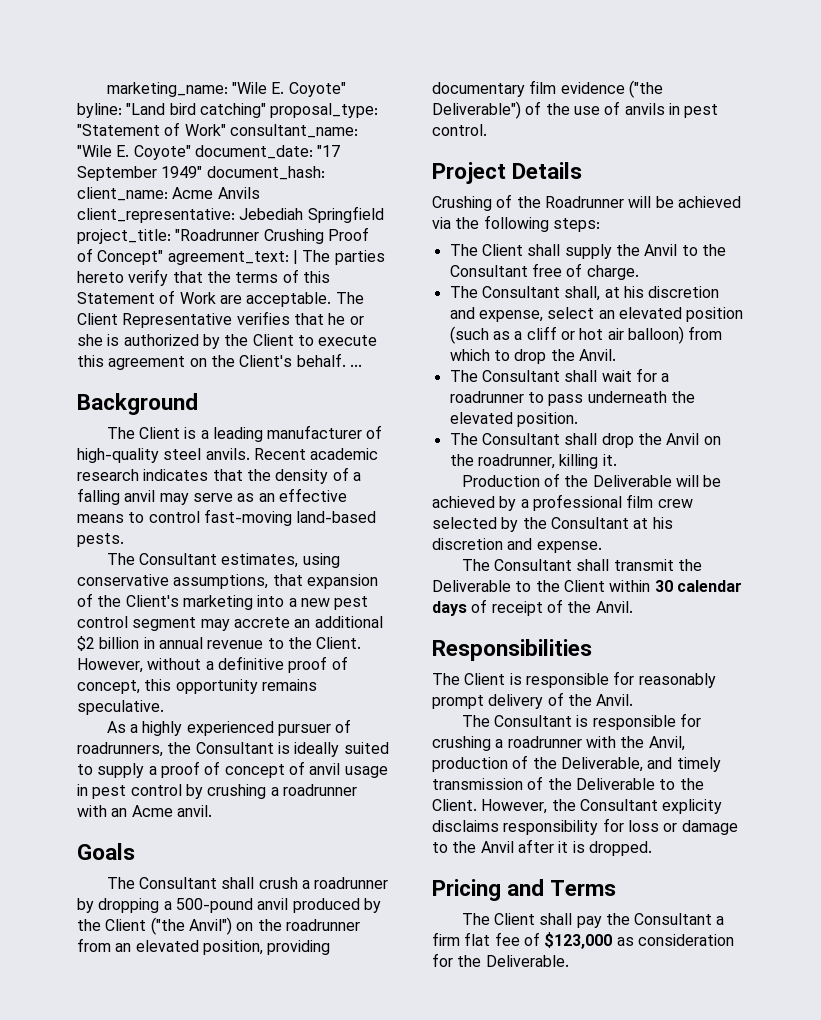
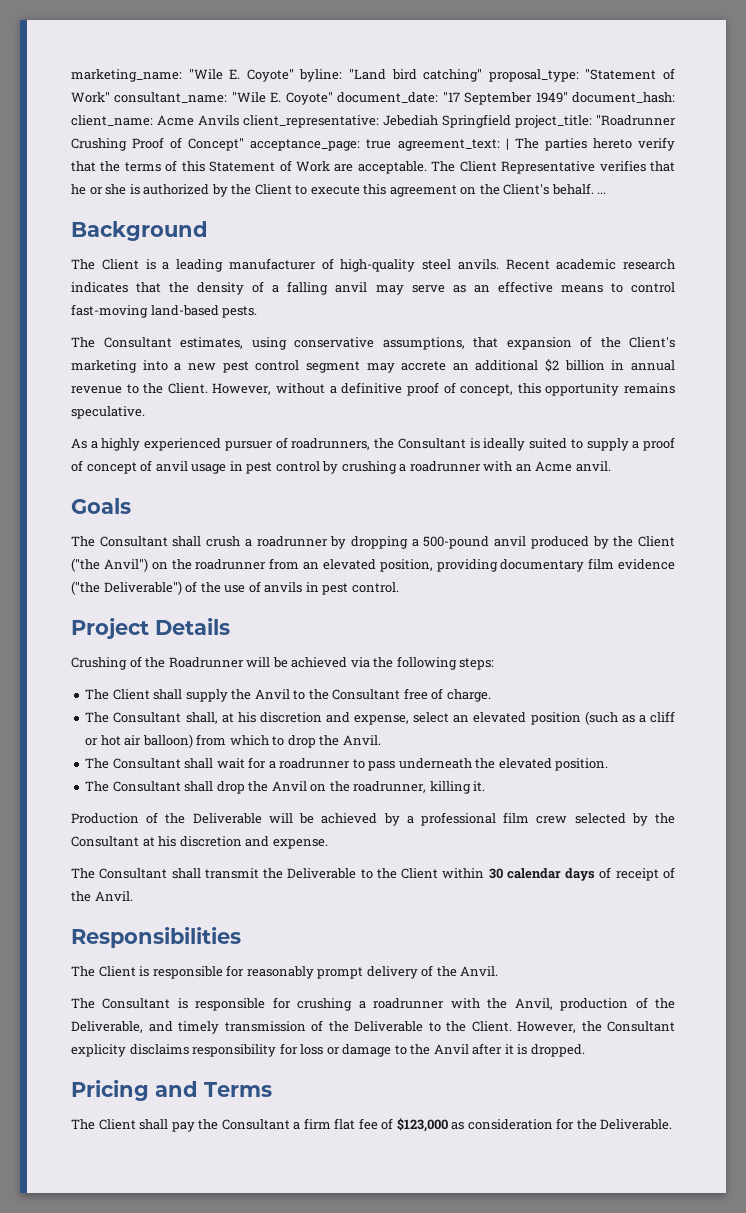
(164, 257) none -> [250,139,392,151] acceptance_page: true

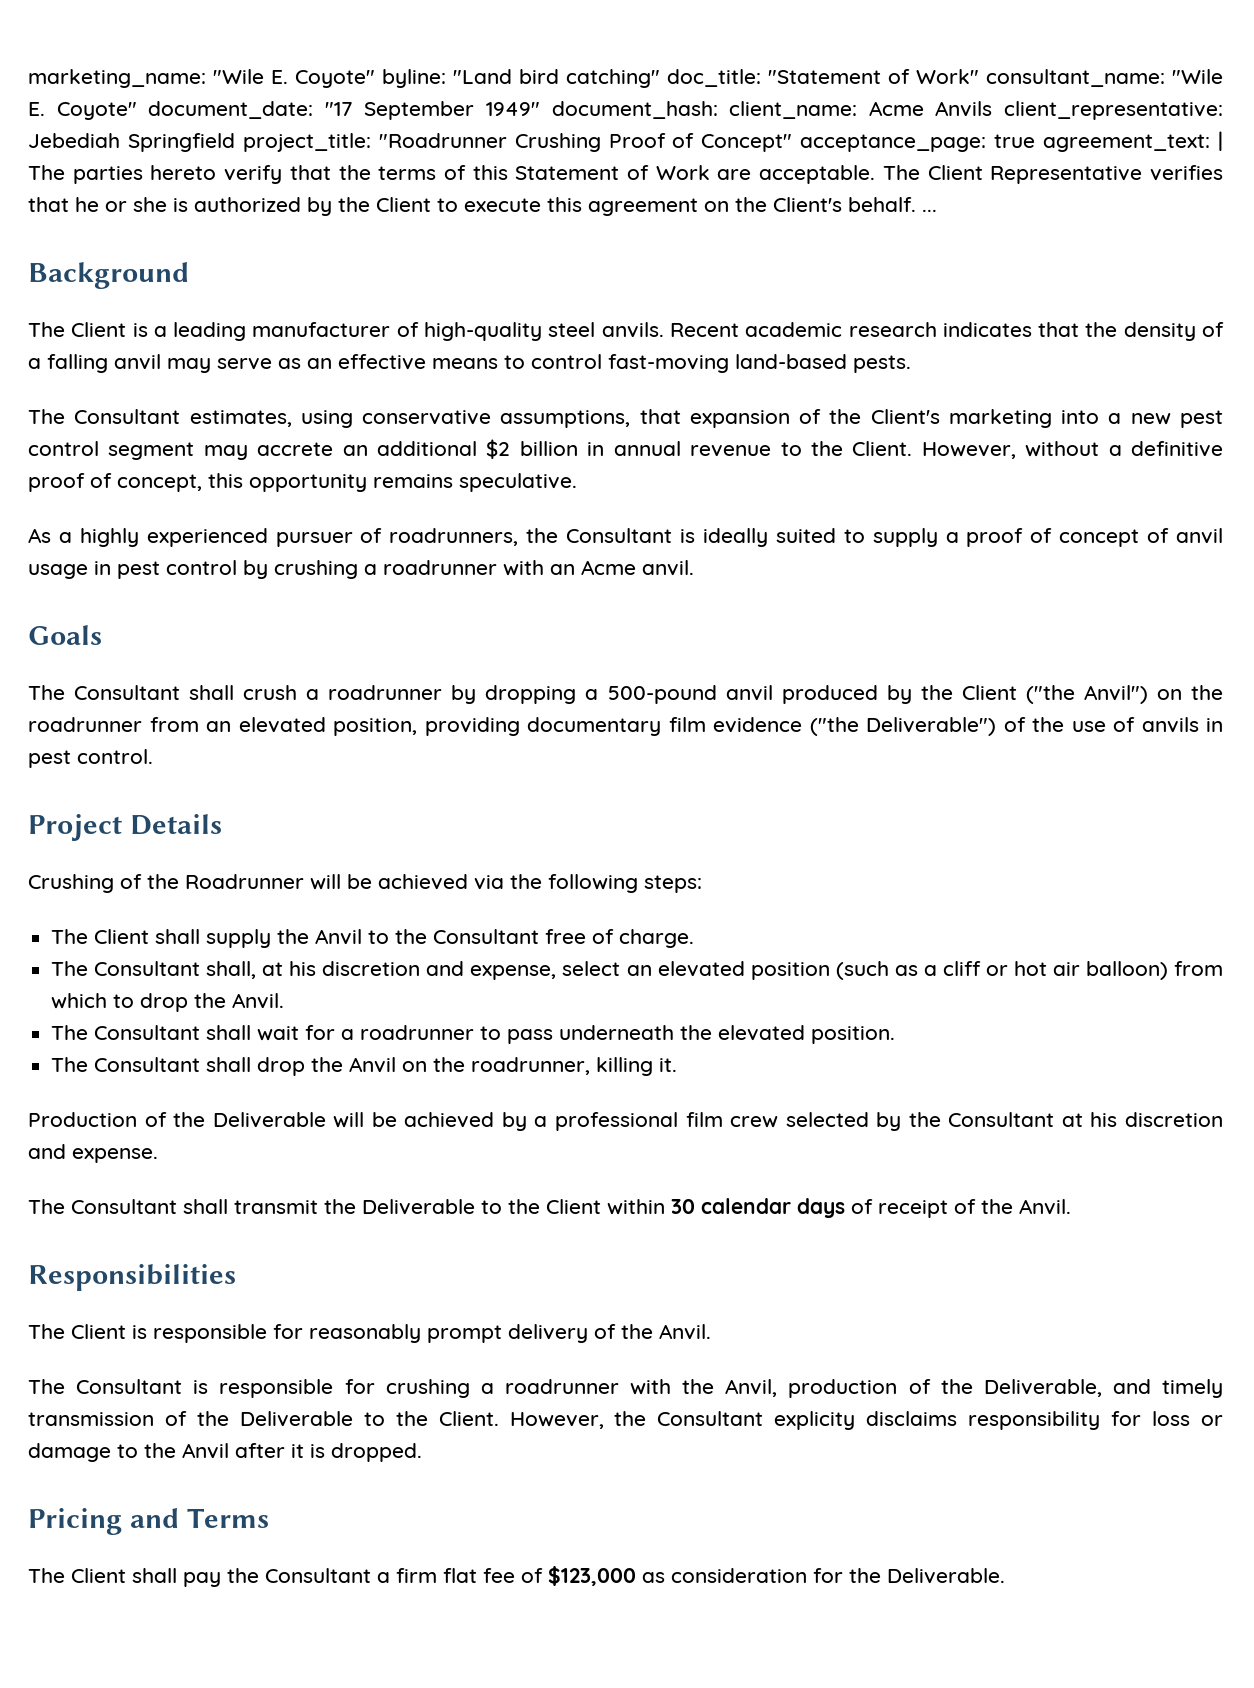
[488,69,579,82] proposal_type: -> [667,69,761,87] doc_title:

